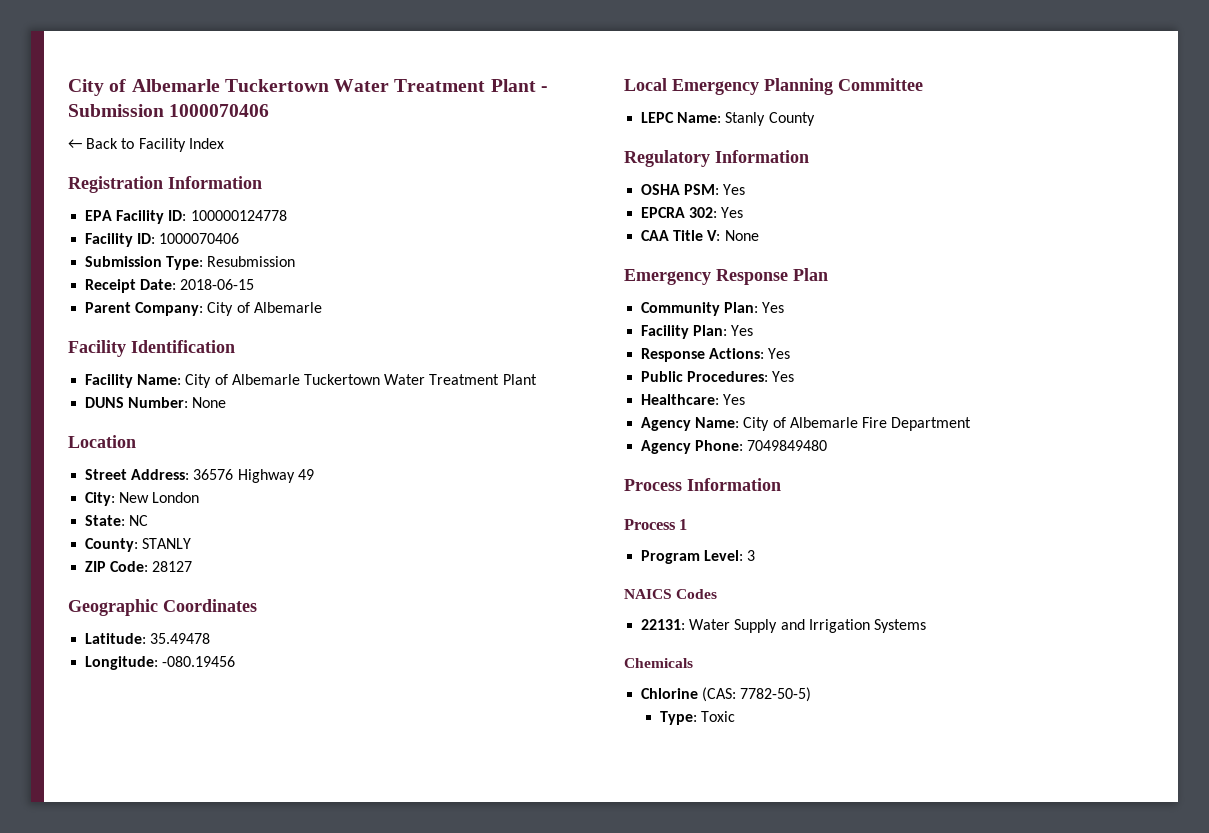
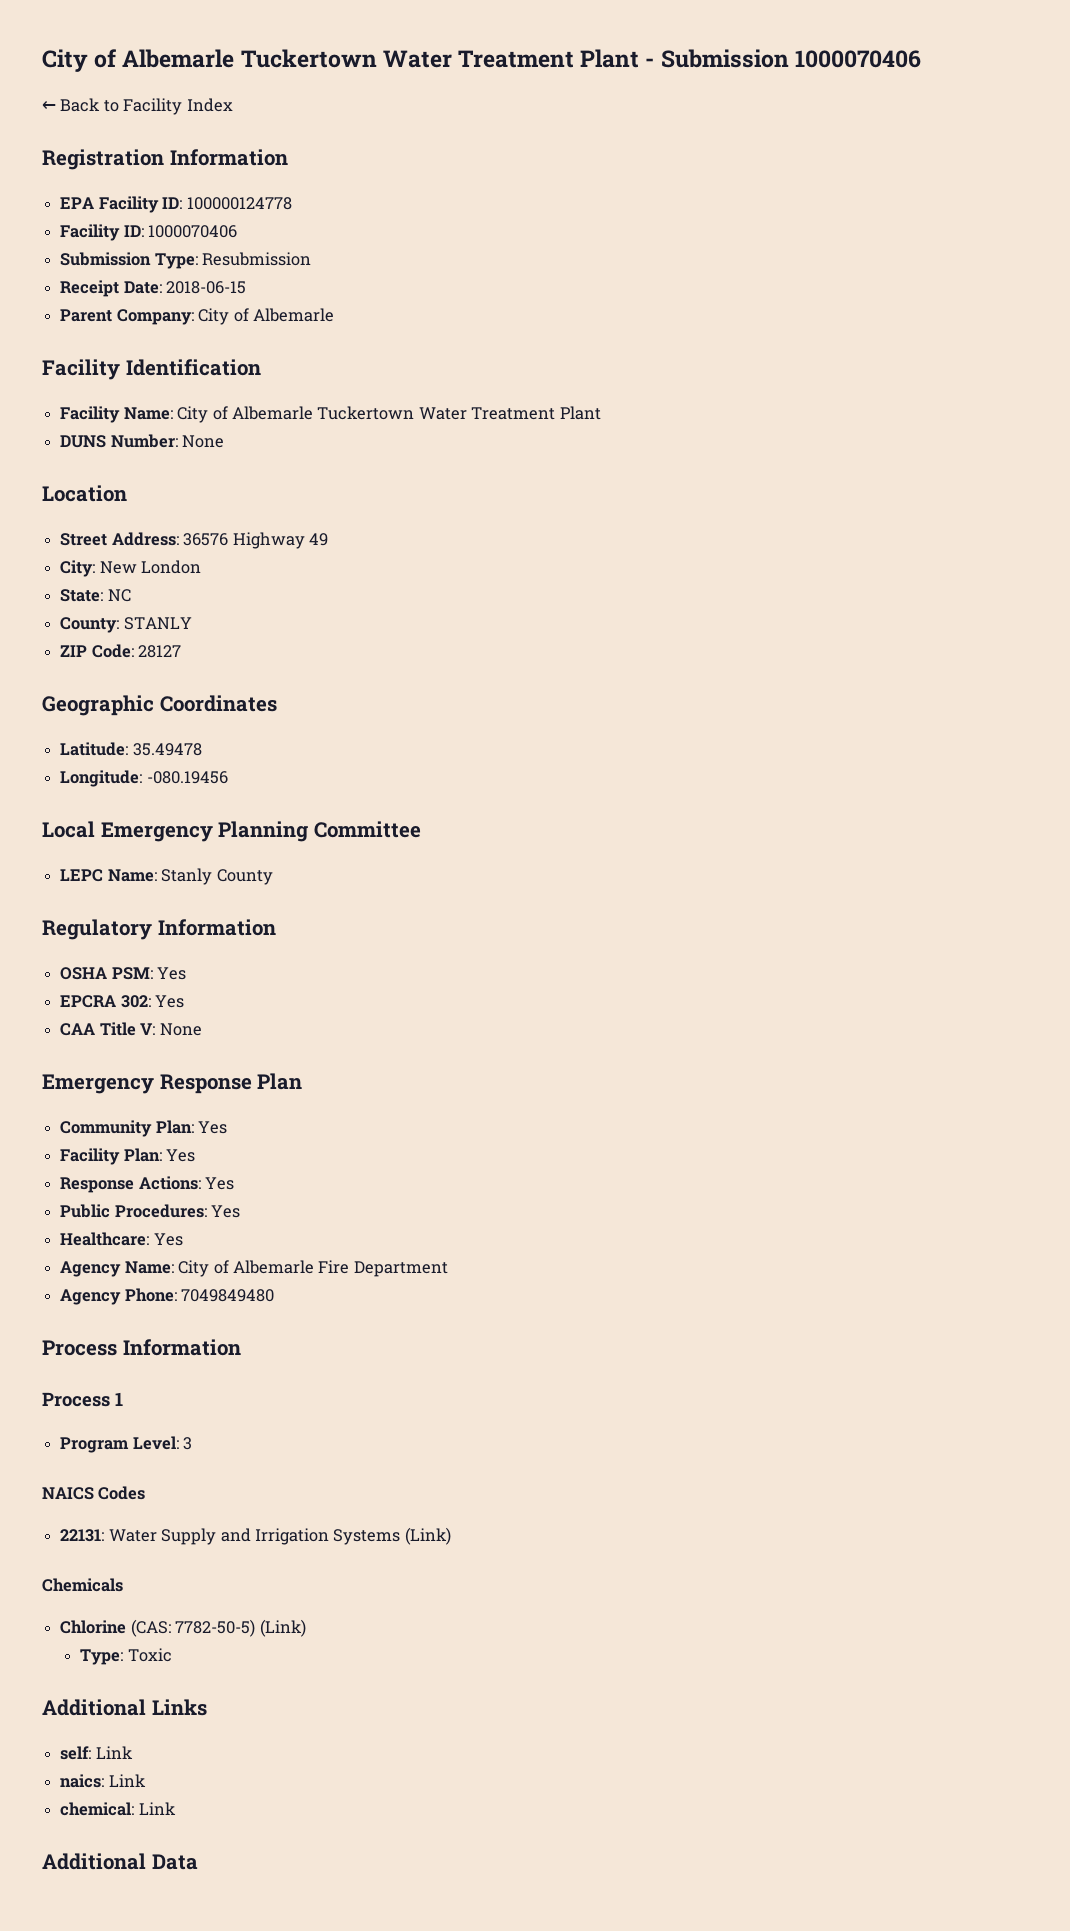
(926, 626) none -> [404,1527,451,1545] (Link)
(812, 694) none -> [259,1619,306,1637] (Link)
(736, 716) none -> [42,1699,207,1716] [60,1746,133,1760] [60,1774,146,1788] [60,1802,176,1816] [42,1853,198,1870] // Additional Links // self: Link // naics: Link // chemical: Link // Additional Data

